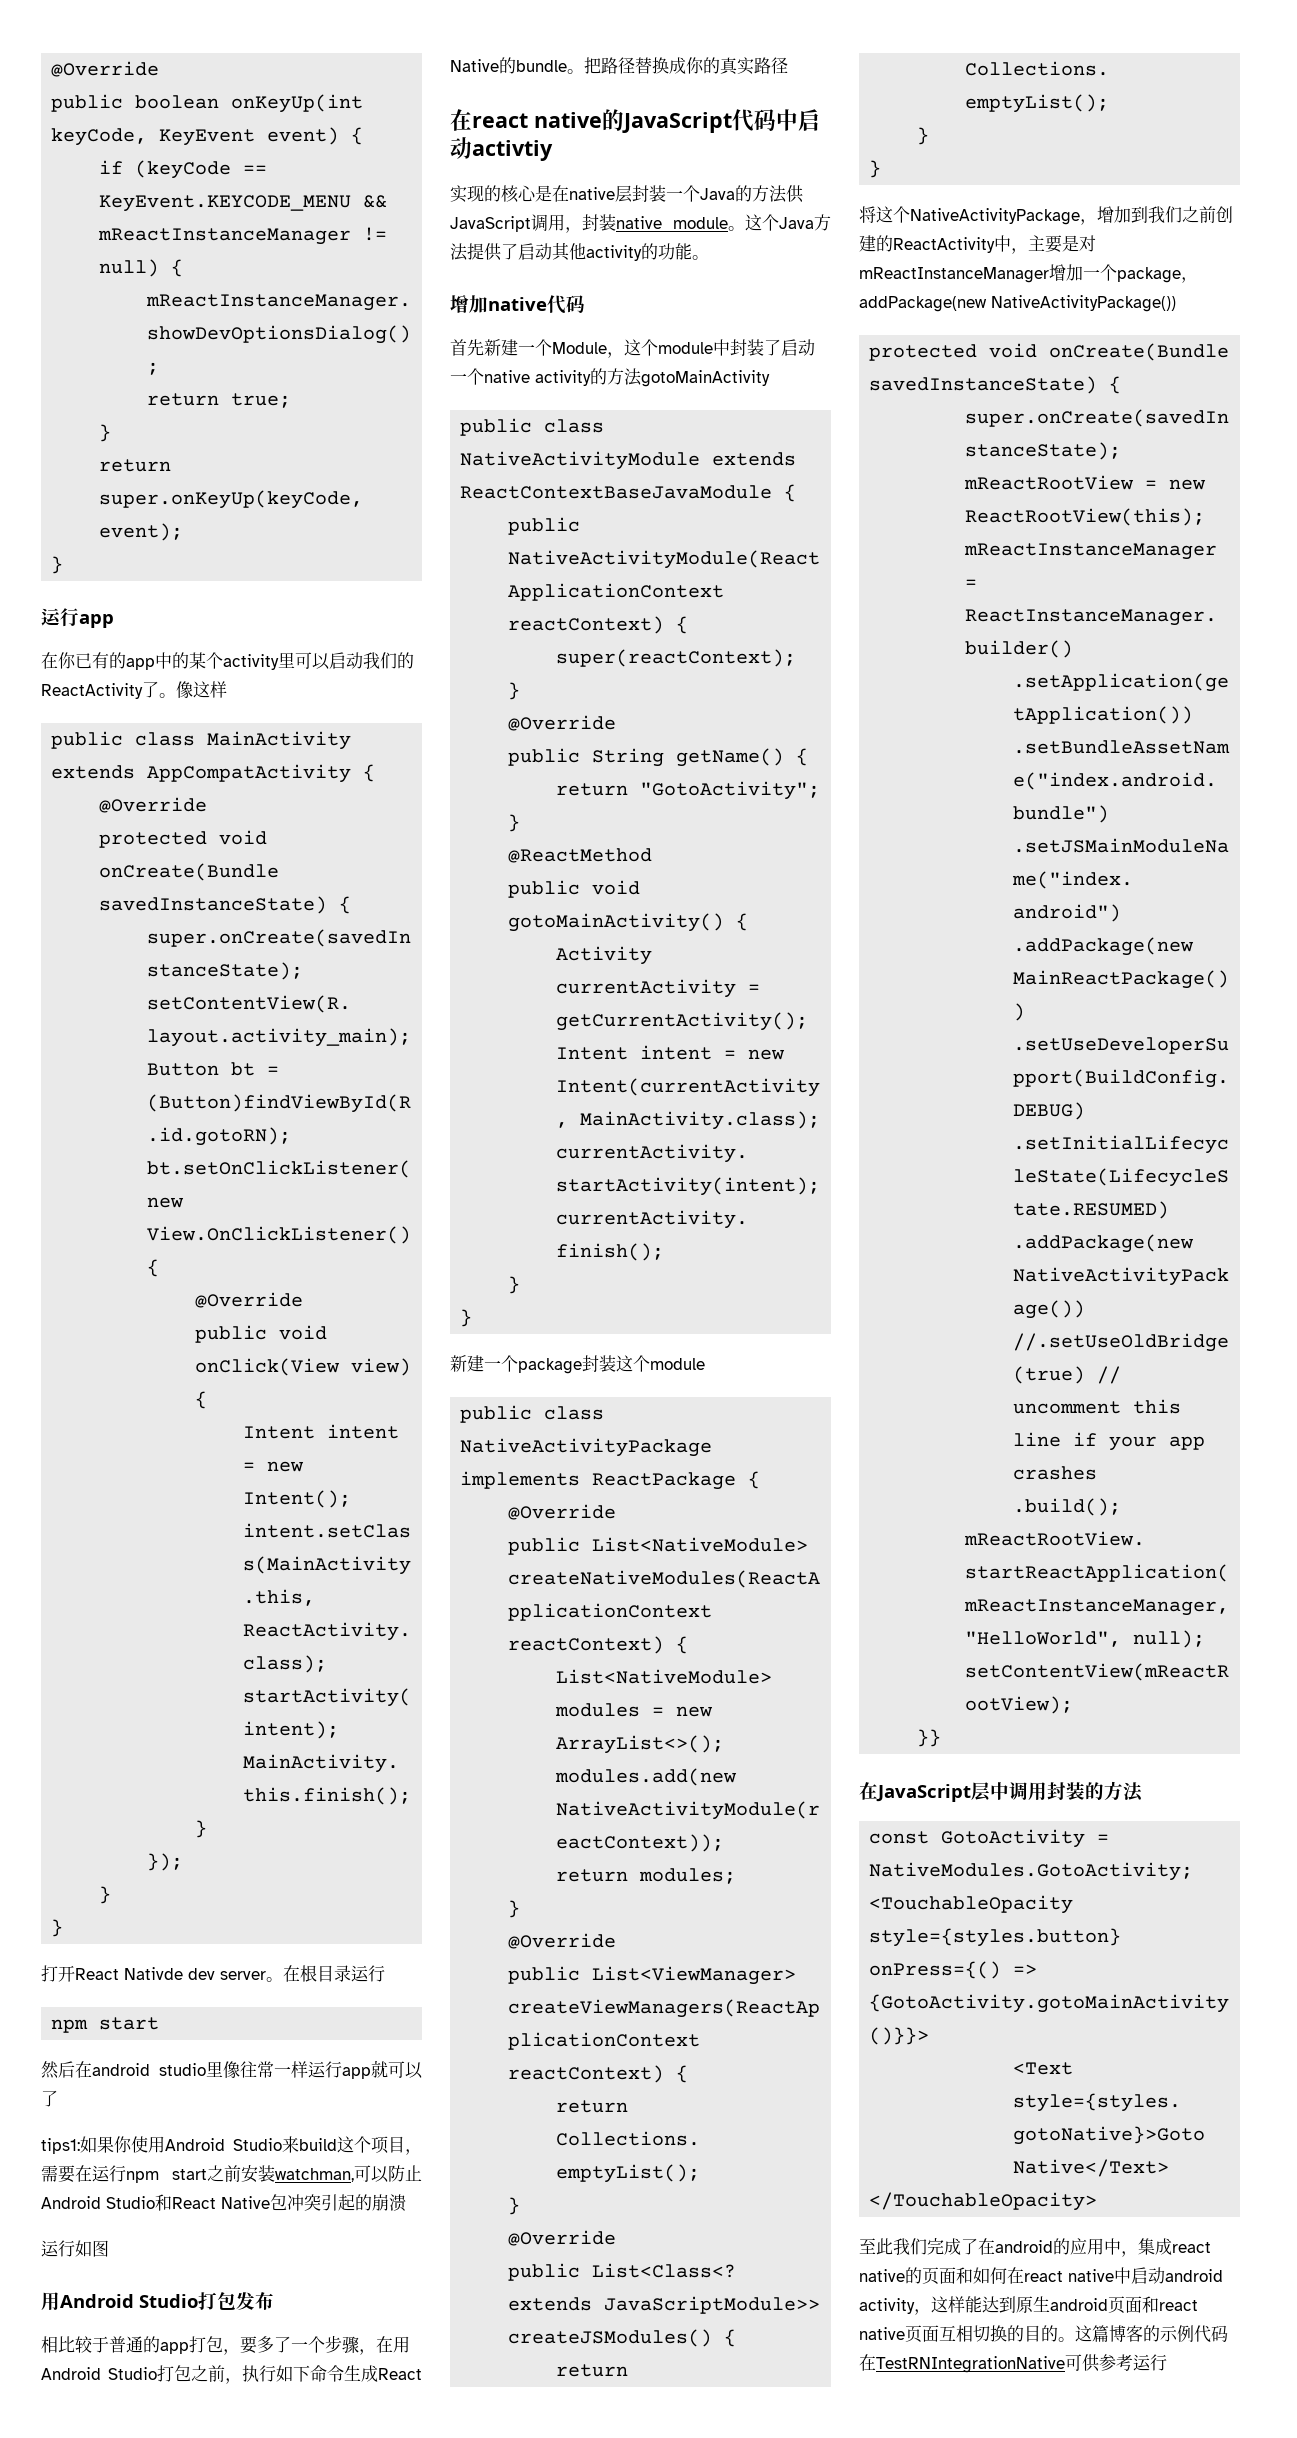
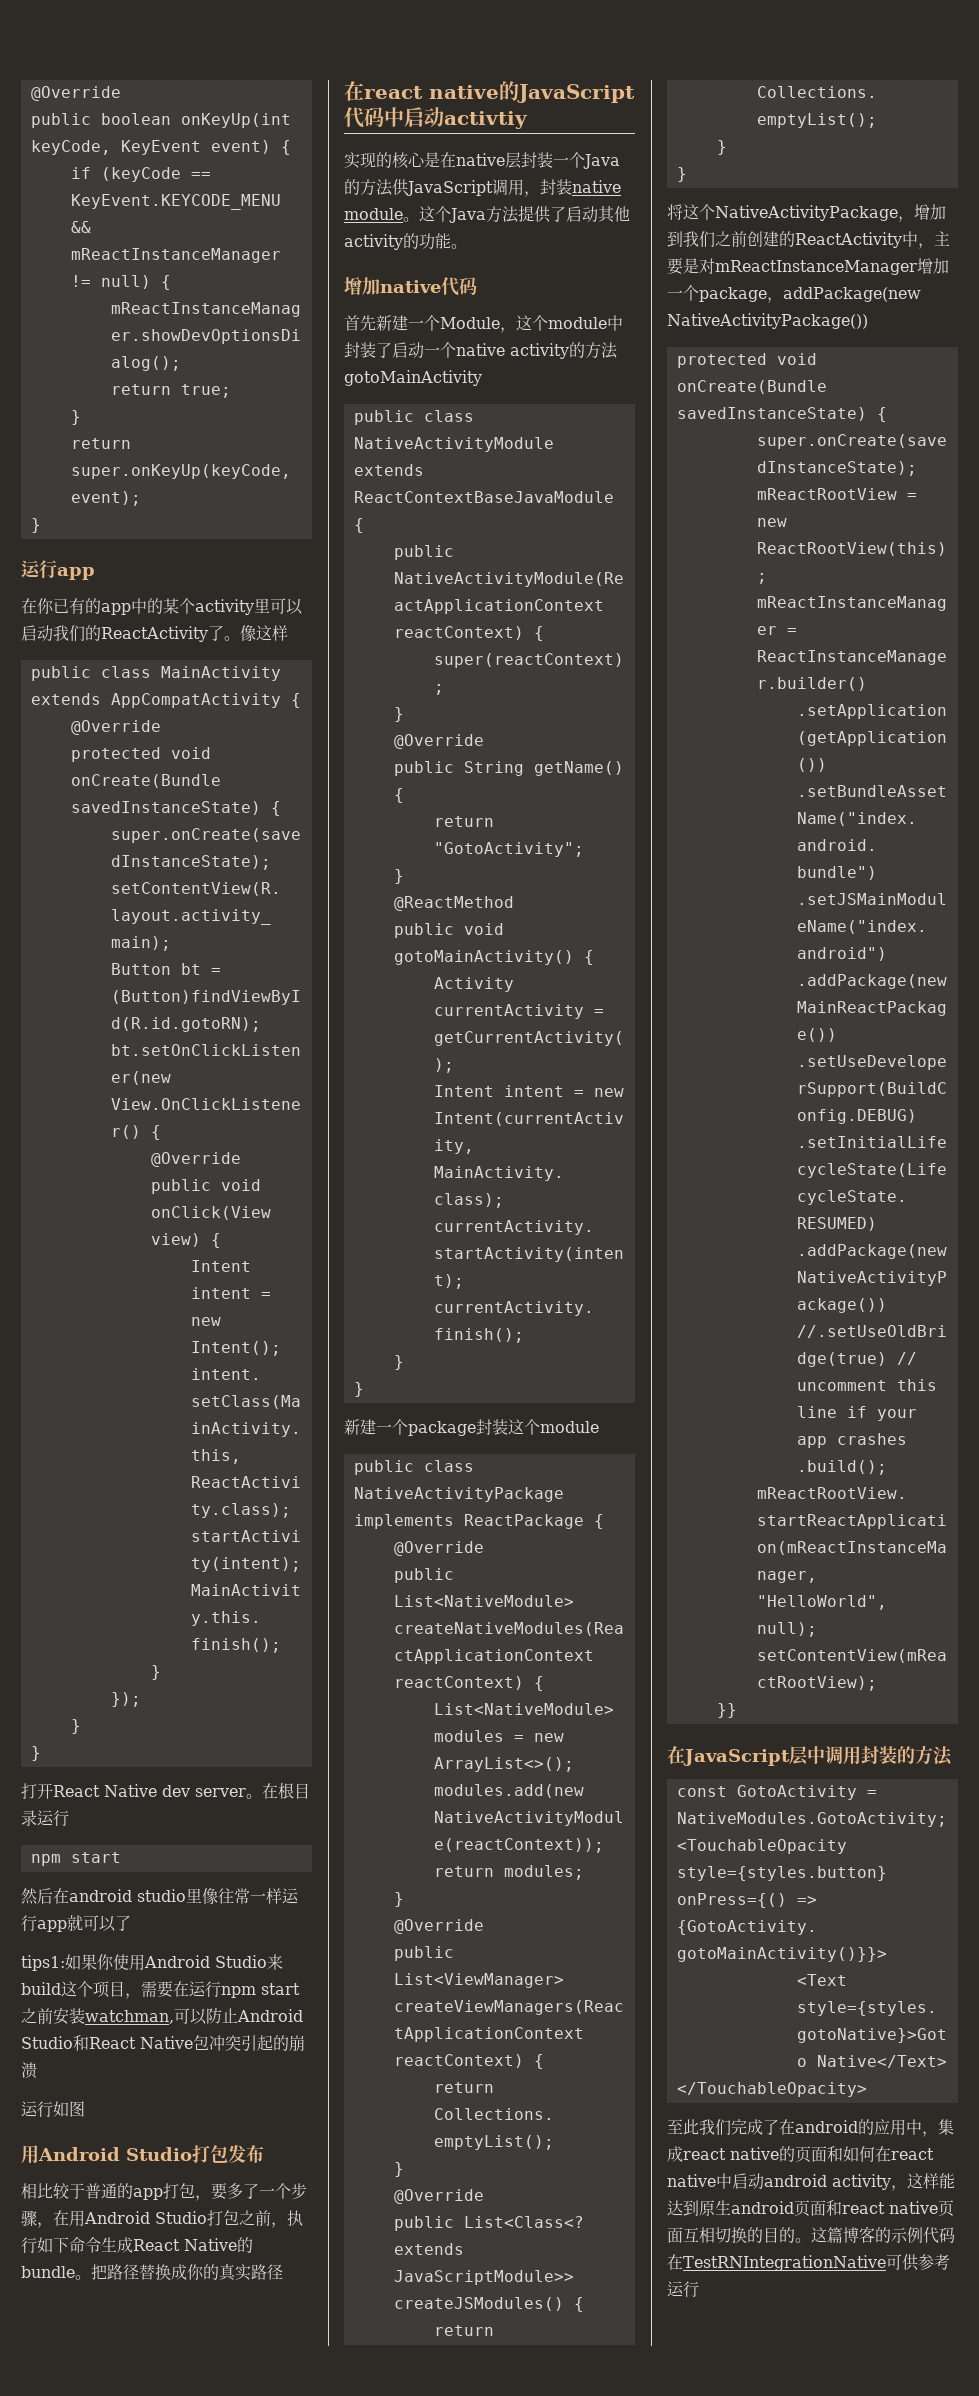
[124,1967,183,1980] Nativde -> [104,1784,157,1797] Native

